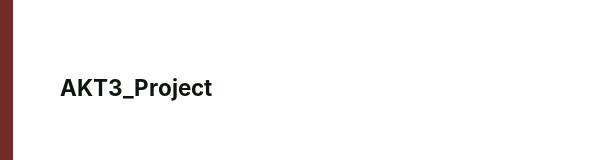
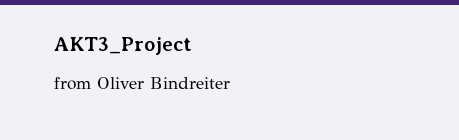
(212, 89) none -> [54,77,230,90] // from Oliver Bindreiter

